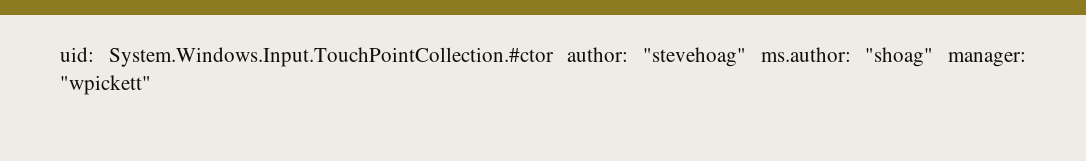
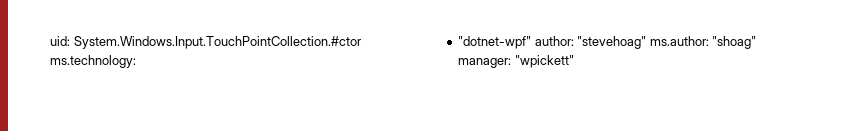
(554, 57) none -> [50,55,136,68] [458,36,532,49] ms.technology: // "dotnet-wpf"

